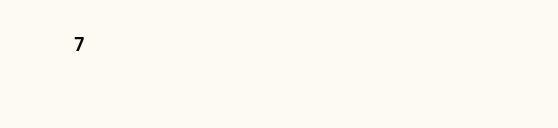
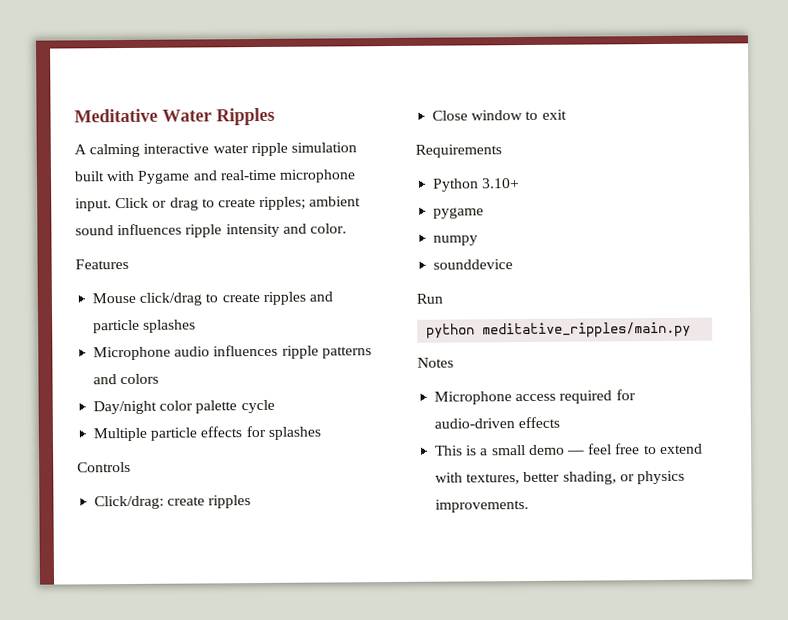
[74,37,85,51] 7 -> [74,107,275,126] [74,142,357,158] [74,169,356,184] [75,196,362,212] [75,223,347,238] [75,258,129,270] [92,291,333,306] [93,319,197,334] [93,344,372,361] [93,373,160,385] [93,399,275,415] [93,425,321,442] [77,461,131,473] [94,495,252,510] [432,109,567,121] [415,144,502,158] [433,178,521,192] [433,207,485,219] [433,235,479,246] [433,259,514,270] [416,293,443,304] [426,321,692,339] [417,357,454,368] [434,389,636,405] [434,416,561,429] [435,443,703,456] [435,470,685,485] [435,498,530,513] Meditative Water Ripples // A calming interactive water ripple simulation built with Pygame and real-time microphone input. Click or drag to create ripples; ambient sound influences ripple intensity and color. // Features // Mouse click/drag to create ripples and particle splashes // Microphone audio influences ripple patterns and colors // Day/night color palette cycle // Multiple particle effects for splashes // Controls // Click/drag: create ripples // Close window to exit // Requirements // Python 3.10+ // pygame // numpy // sounddevice // Run // python meditative_ripples/main.py // Notes // Microphone access required for audio-driven effects // This is a small demo — feel free to extend with textures, better shading, or physics improvements.

